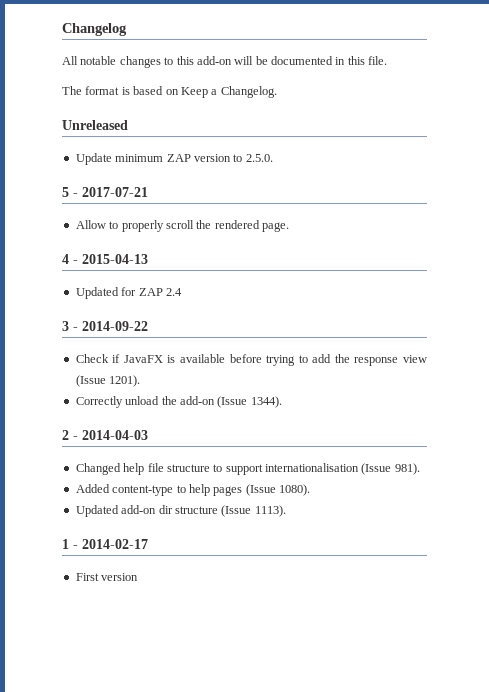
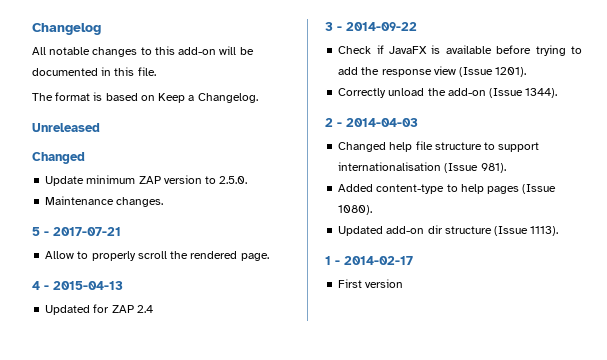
(128, 125) none -> [32,152,85,164] // Changed
(273, 158) none -> [45,196,164,207] // Maintenance changes.

